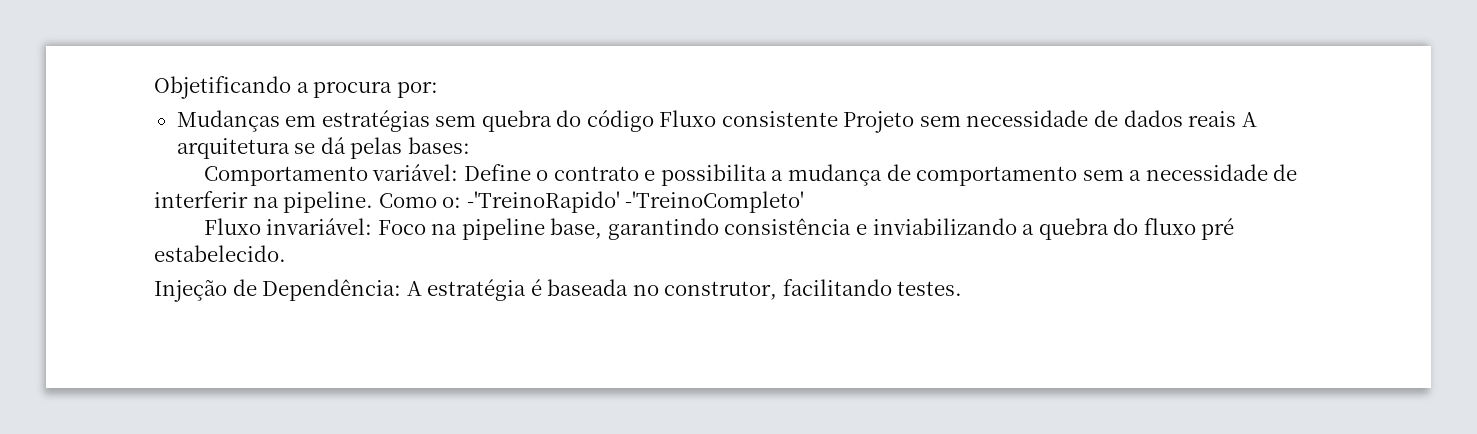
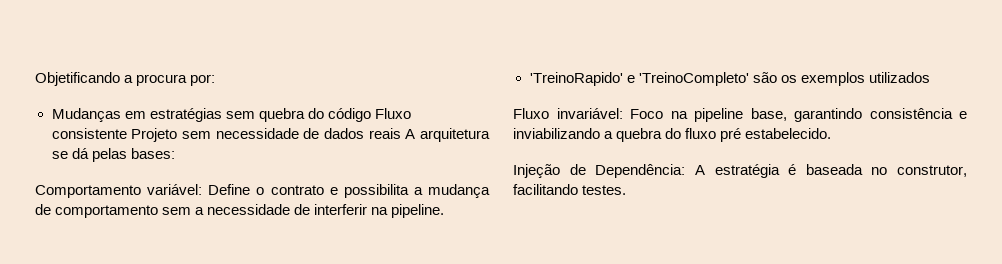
[378,191,805,213] Como o: -'TreinoRapido' -'TreinoCompleto' -> [529,72,930,86] // 'TreinoRapido' e 'TreinoCompleto' são os exemplos utilizados

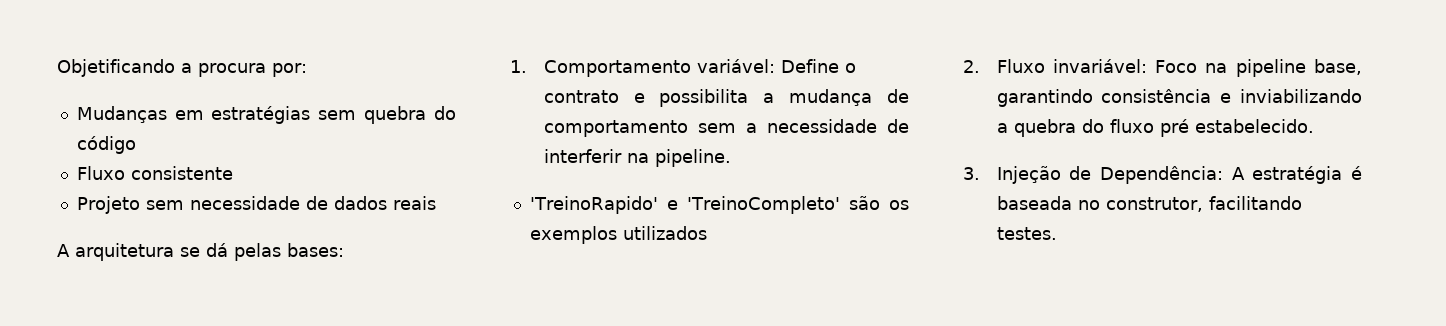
(371, 115) none -> (136, 145) //
(127, 133) none -> (233, 173) //
(401, 133) none -> (436, 203) //
(175, 153) none -> [510,60,527,73] 1.
(930, 77) none -> [963,60,980,73] 2.
(832, 133) none -> [963,167,980,180] 3.

